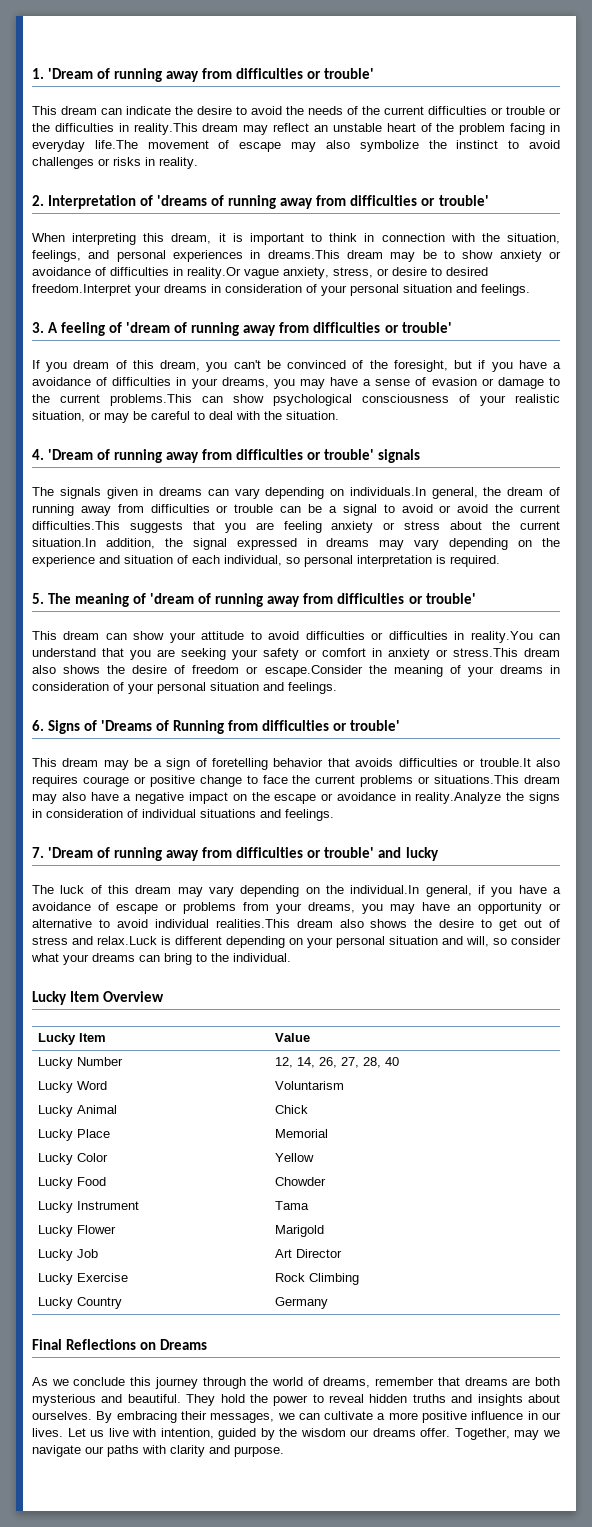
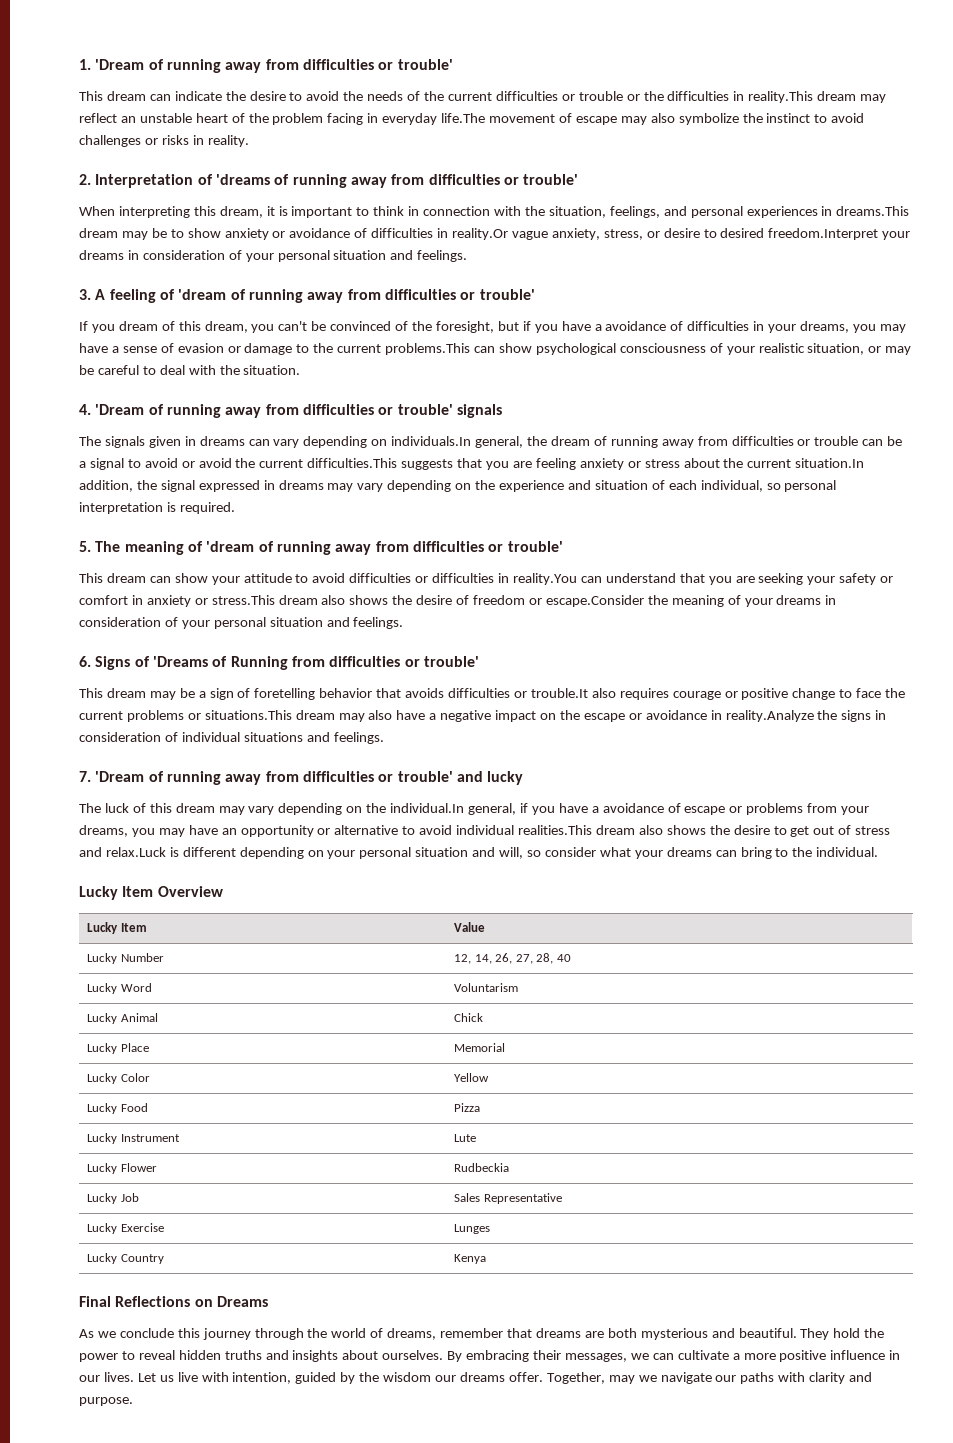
[275,1177,327,1186] Chowder -> [454,1103,481,1112] Pizza
[275,1201,310,1210] Tama -> [454,1134,477,1142] Lute
[275,1225,325,1237] Marigold -> [454,1163,510,1172] Rudbeckia
[275,1249,343,1258] Art Director -> [454,1193,562,1204] Sales Representative
[275,1273,360,1285] Rock Climbing -> [454,1224,491,1234] Lunges
[275,1297,329,1309] Germany -> [454,1254,487,1264] Kenya

